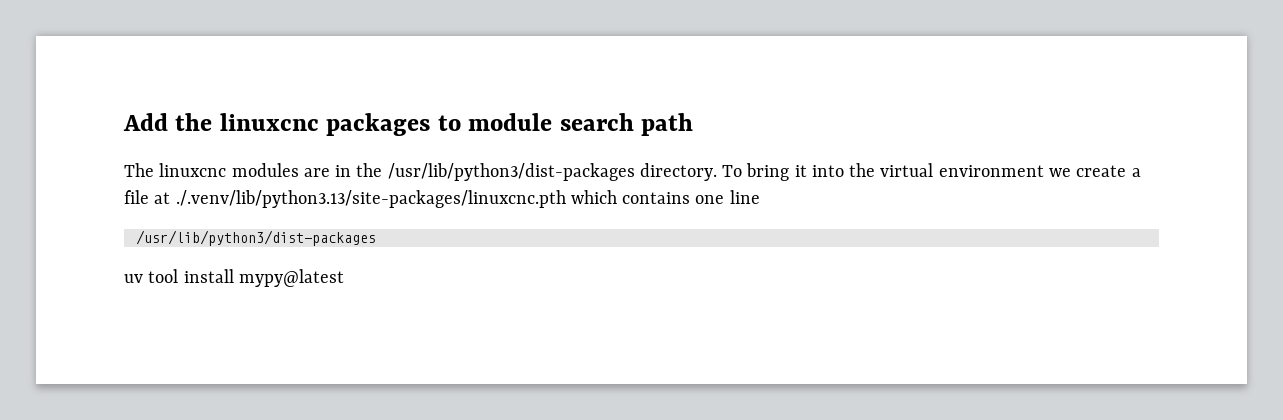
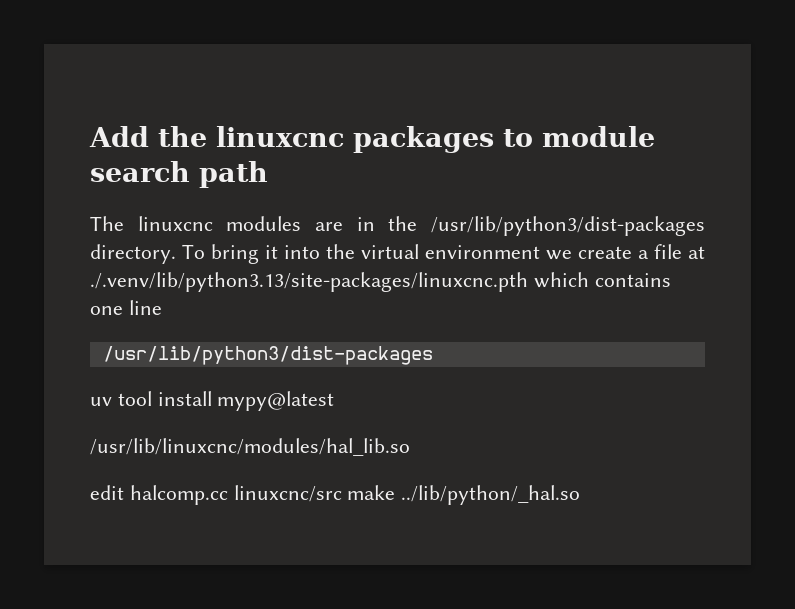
(344, 278) none -> [90,438,410,456] [90,485,581,505] // /usr/lib/linuxcnc/modules/hal_lib.so // edit halcomp.cc linuxcnc/src make ../lib/python/_hal.so

